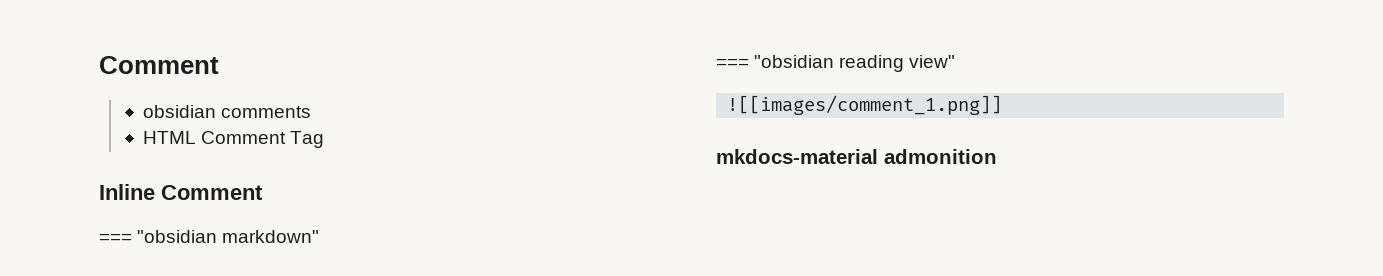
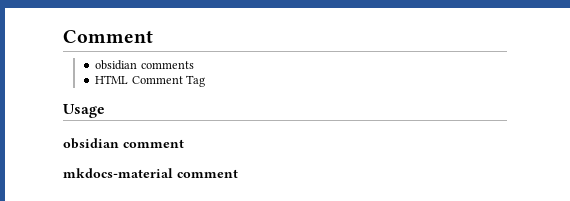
[99,184,263,200] [99,230,320,243] [716,55,956,72] [727,95,1003,115] Inline Comment // === "obsidian markdown" // === "obsidian reading view" // ![[images/comment_1.png]] -> [63,104,105,118] [63,138,184,149] Usage // obsidian comment
[884,149,997,164] admonition -> [177,169,238,178] comment

